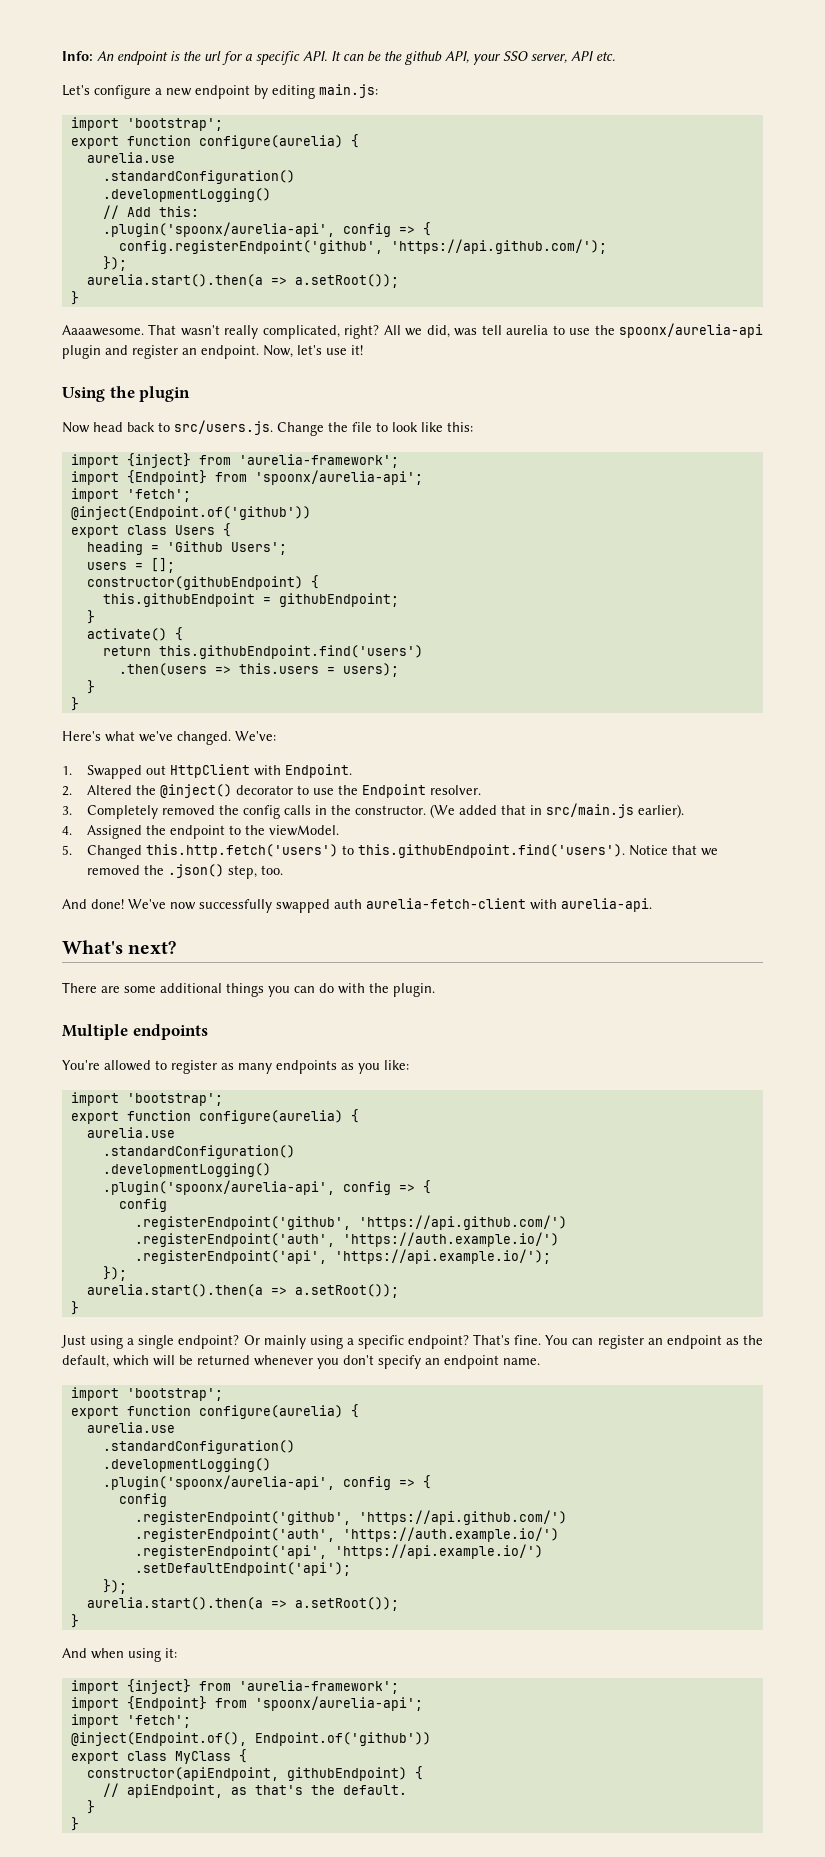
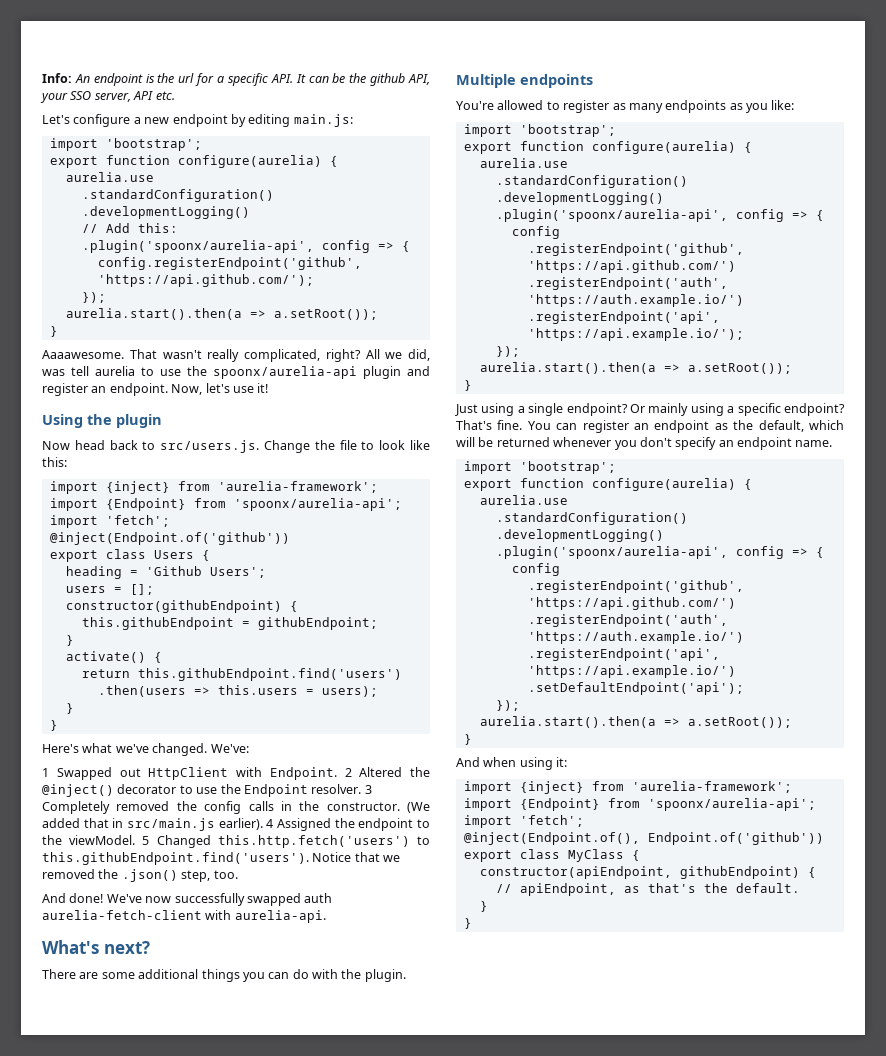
[62,766,72,775] 1. -> [42,768,49,777] 1
[62,786,72,796] // 2. -> [344,768,352,777] 2
[62,806,72,815] // 3. -> [364,785,372,794] 3
[62,826,72,835] // 4. -> [266,819,274,828] 4
[62,845,72,855] // 5. -> [142,836,150,845] 5

